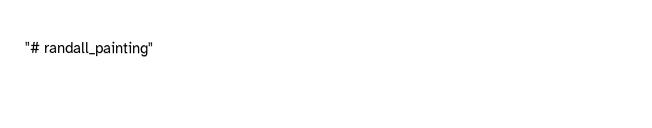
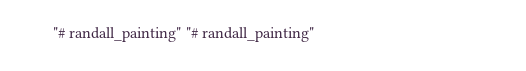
[25,40,154,58] "# randall_painting" -> [53,27,314,42] "# randall_painting" "# randall_painting"

